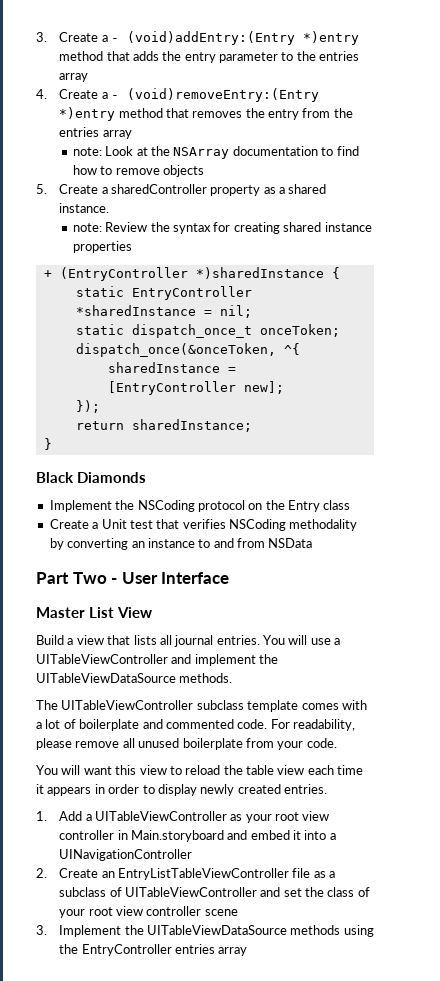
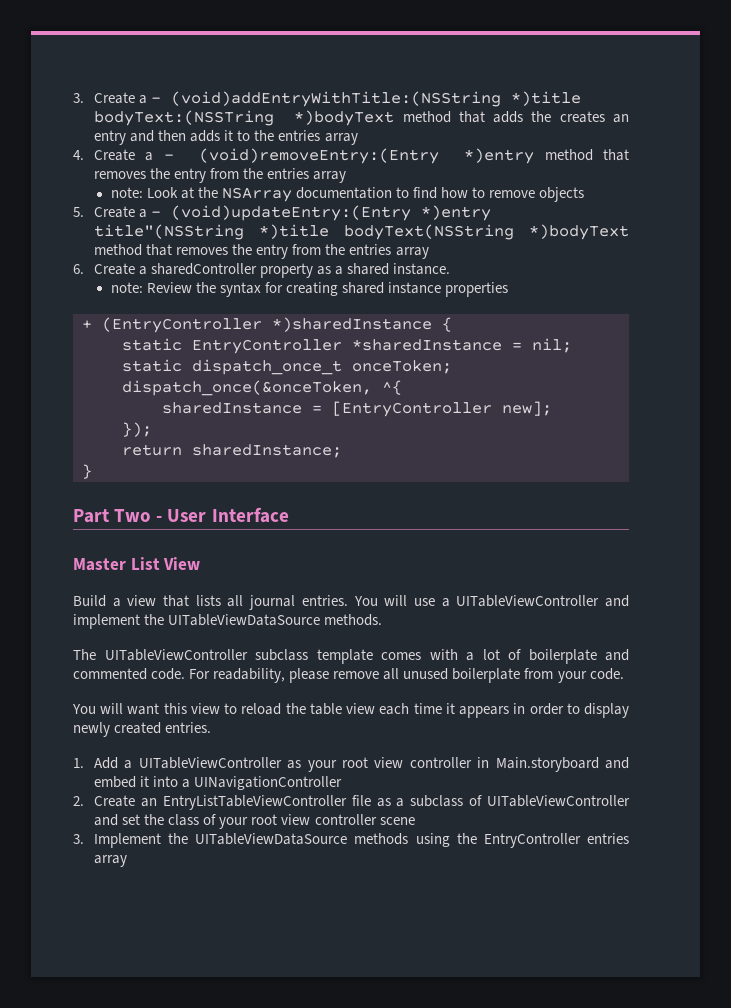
[126,31,359,45] [59,51,279,63] (void)addEntry:(Entry *)entry method that adds the entry parameter -> [171,91,582,107] [94,110,629,126] [94,130,234,145] (void)addEntryWithTitle:(NSString *)title bodyText:(NSSTring *)bodyText method that adds the creates an entry and then adds it
(108, 190) none -> [151,205,492,221] [94,224,629,240] [94,244,429,259] [73,263,148,275] - (void)updateEntry:(Entry *)entry title"(NSString *)title bodyText(NSString *)bodyText method that removes the entry from the entries array // 6. Create a
[36,472,146,483] [49,500,351,512] [49,519,358,531] [49,538,313,550] // Black Diamonds // Implement the NSCoding protocol on the Entry class // Create a Unit test that verifies NSCoding methodality by converting an instance to and from NSData -> (92, 471) none

